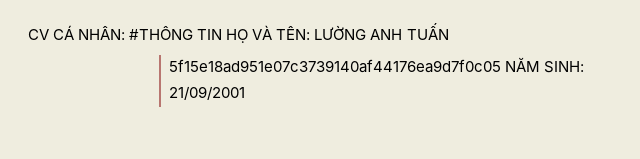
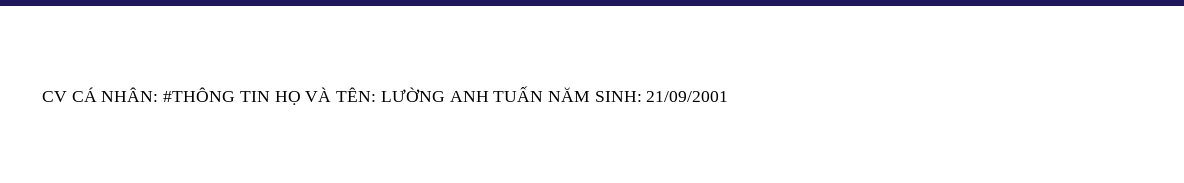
[169,59,502,73] // 5f15e18ad951e07c3739140af44176ea9d7f0c05 -> (544, 94) none

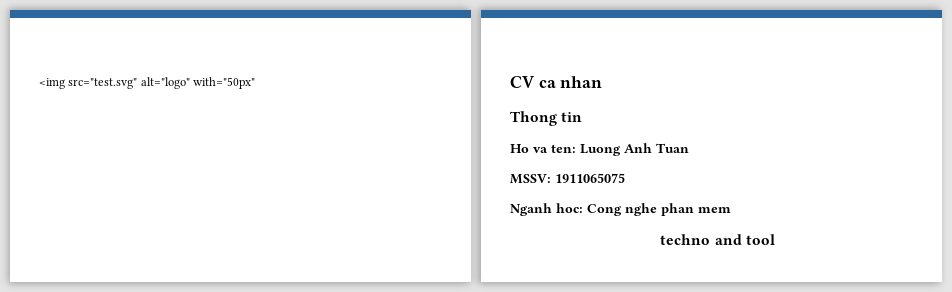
[42,86,729,105] CV CÁ NHÂN: #THÔNG TIN HỌ VÀ TÊN: LƯỜNG ANH TUẤN NĂM SINH: 21/09/2001 -> [39,77,256,89] [510,76,603,88] [510,111,583,126] [510,143,689,156] [510,173,625,184] [510,203,731,216] [660,234,775,245] <img src="test.svg" alt="logo" with="50px" // CV ca nhan // Thong tin // Ho va ten: Luong Anh Tuan // MSSV: 1911065075 // Nganh hoc: Cong nghe phan mem // techno and tool

